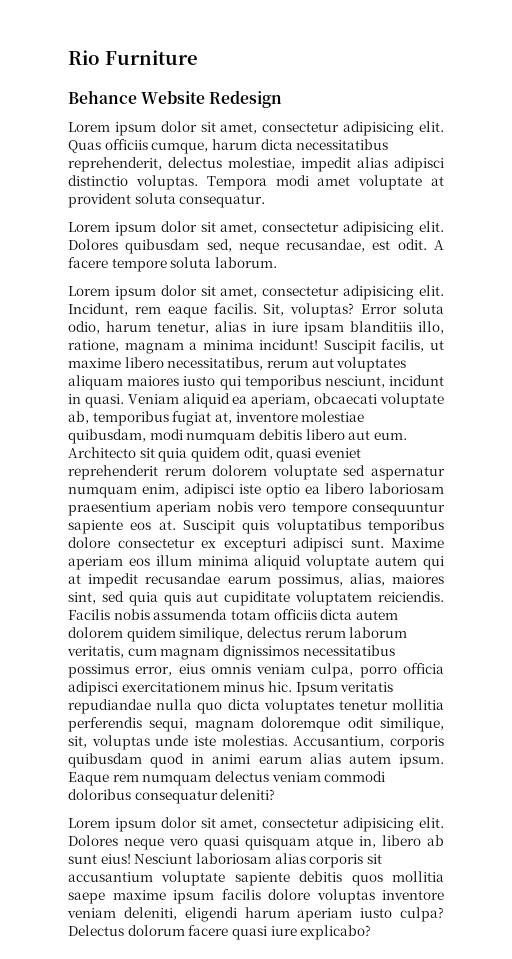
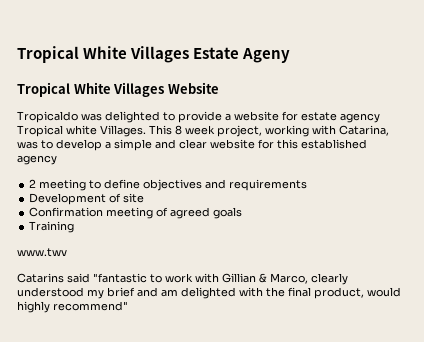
[68,50,198,65] [68,90,283,108] [68,121,444,136] [68,139,389,154] [68,157,444,172] [68,175,444,190] [68,193,266,208] [68,221,444,236] [68,239,444,254] [68,257,277,272] [68,285,444,300] [68,303,444,318] [68,321,444,336] [68,339,444,354] [68,357,407,372] [68,375,444,390] [68,393,444,408] [68,411,365,426] [68,429,407,444] [68,447,361,462] [68,465,445,480] [68,483,444,498] [68,501,445,516] [68,519,444,534] [68,537,444,552] [68,555,444,570] [68,573,444,588] [68,591,444,606] [68,609,398,620] [68,627,408,642] [67,645,395,660] [68,663,444,678] [68,681,394,696] [68,699,444,714] [68,717,444,732] [68,735,444,750] [68,753,444,768] [68,771,386,786] [68,789,276,804] [68,817,444,832] [68,835,444,850] [68,853,382,868] [68,871,444,886] [68,889,444,904] [67,907,444,922] [68,925,372,940] Rio Furniture // Behance Website Redesign // Lorem ipsum dolor sit amet, consectetur adipisicing elit. Quas officiis cumque, harum dicta necessitatibus reprehenderit, delectus molestiae, impedit alias adipisci distinctio voluptas. Tempora modi amet voluptate at provident soluta consequatur. // Lorem ipsum dolor sit amet, consectetur adipisicing elit. Dolores quibusdam sed, neque recusandae, est odit. A facere tempore soluta laborum. // Lorem ipsum dolor sit amet, consectetur adipisicing elit. Incidunt, rem eaque facilis. Sit, voluptas? Error soluta odio, harum tenetur, alias in iure ipsam blanditiis illo, ratione, magnam a minima incidunt! Suscipit facilis, ut maxime libero necessitatibus, rerum aut voluptates aliquam maiores iusto qui temporibus nesciunt, incidunt in quasi. Veniam aliquid ea aperiam, obcaecati voluptate ab, temporibus fugiat at, inventore molestiae quibusdam, modi numquam debitis libero aut eum. Architecto sit quia quidem odit, quasi eveniet reprehenderit rerum dolorem voluptate sed aspernatur numquam enim, adipisci iste optio ea libero laboriosam praesentium aperiam nobis vero tempore consequuntur sapiente eos at. Suscipit quis voluptatibus temporibus dolore consectetur ex excepturi adipisci sunt. Maxime aperiam eos illum minima aliquid voluptate autem qui at impedit recusandae earum possimus, alias, maiores sint, sed quia quis aut cupiditate voluptatem reiciendis. Facilis nobis assumenda totam officiis dicta autem dolorem quidem similique, delectus rerum laborum veritatis, cum magnam dignissimos necessitatibus possimus error, eius omnis veniam culpa, porro officia adipisci exercitationem minus hic. Ipsum veritatis repudiandae nulla quo dicta voluptates tenetur mollitia perferendis sequi, magnam doloremque odit similique, sit, voluptas unde iste molestias. Accusantium, corporis quibusdam quod in animi earum alias autem ipsum. Eaque rem numquam delectus veniam commodi doloribus consequatur deleniti? // Lorem ipsum dolor sit amet, consectetur adipisicing elit. Dolores neque vero quasi quisquam atque in, libero ab sunt eius! Nesciunt laboriosam alias corporis sit accusantium voluptate sapiente debitis quos mollitia saepe maxime ipsum facilis dolore voluptas inventore veniam deleniti, eligendi harum aperiam iusto culpa? Delectus dolorum facere quasi iure explicabo? -> [17,46,291,63] [17,82,219,97] [17,111,380,123] [17,125,389,137] [17,139,367,151] [17,155,57,165] [29,179,308,191] [29,193,145,205] [29,207,243,219] [29,221,75,233] [17,248,67,257] [17,273,348,285] [17,287,401,299] [17,301,128,313] Tropical White Villages Estate Ageny // Tropical White Villages Website // Tropicaldo was delighted to provide a website for estate agency Tropical white Villages. This 8 week project, working with Catarina, was to develop a simple and clear website for this established agency // 2 meeting to define objectives and requirements // Development of site // Confirmation meeting of agreed goals // Training // www.twv // Catarins said "fantastic to work with Gillian & Marco, clearly understood my brief and am delighted with the final product, would highly recommend"

